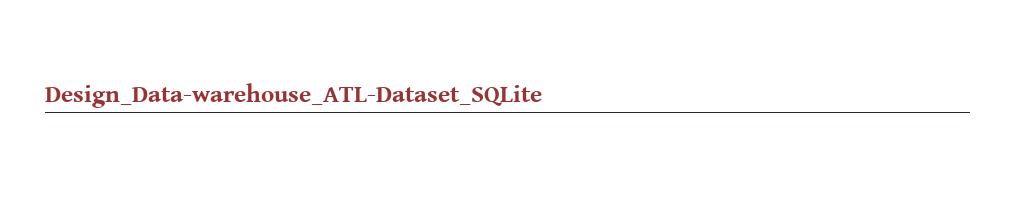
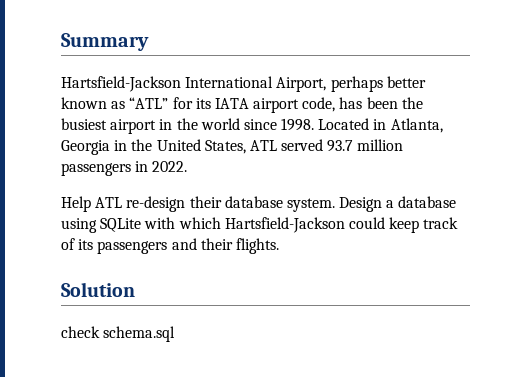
[45,83,542,108] Design_Data-warehouse_ATL-Dataset_SQLite -> [61,33,149,51] [61,76,426,92] [61,97,423,113] [61,118,443,134] [61,139,404,155] [61,161,188,176] [61,196,457,212] [61,217,459,233] [61,238,279,254] [61,282,135,297] [61,326,176,342] Summary // Hartsfield-Jackson International Airport, perhaps better known as “ATL” for its IATA airport code, has been the busiest airport in the world since 1998. Located in Atlanta, Georgia in the United States, ATL served 93.7 million passengers in 2022. // Help ATL re-design their database system. Design a database using SQLite with which Hartsfield-Jackson could keep track of its passengers and their flights. // Solution // check schema.sql

